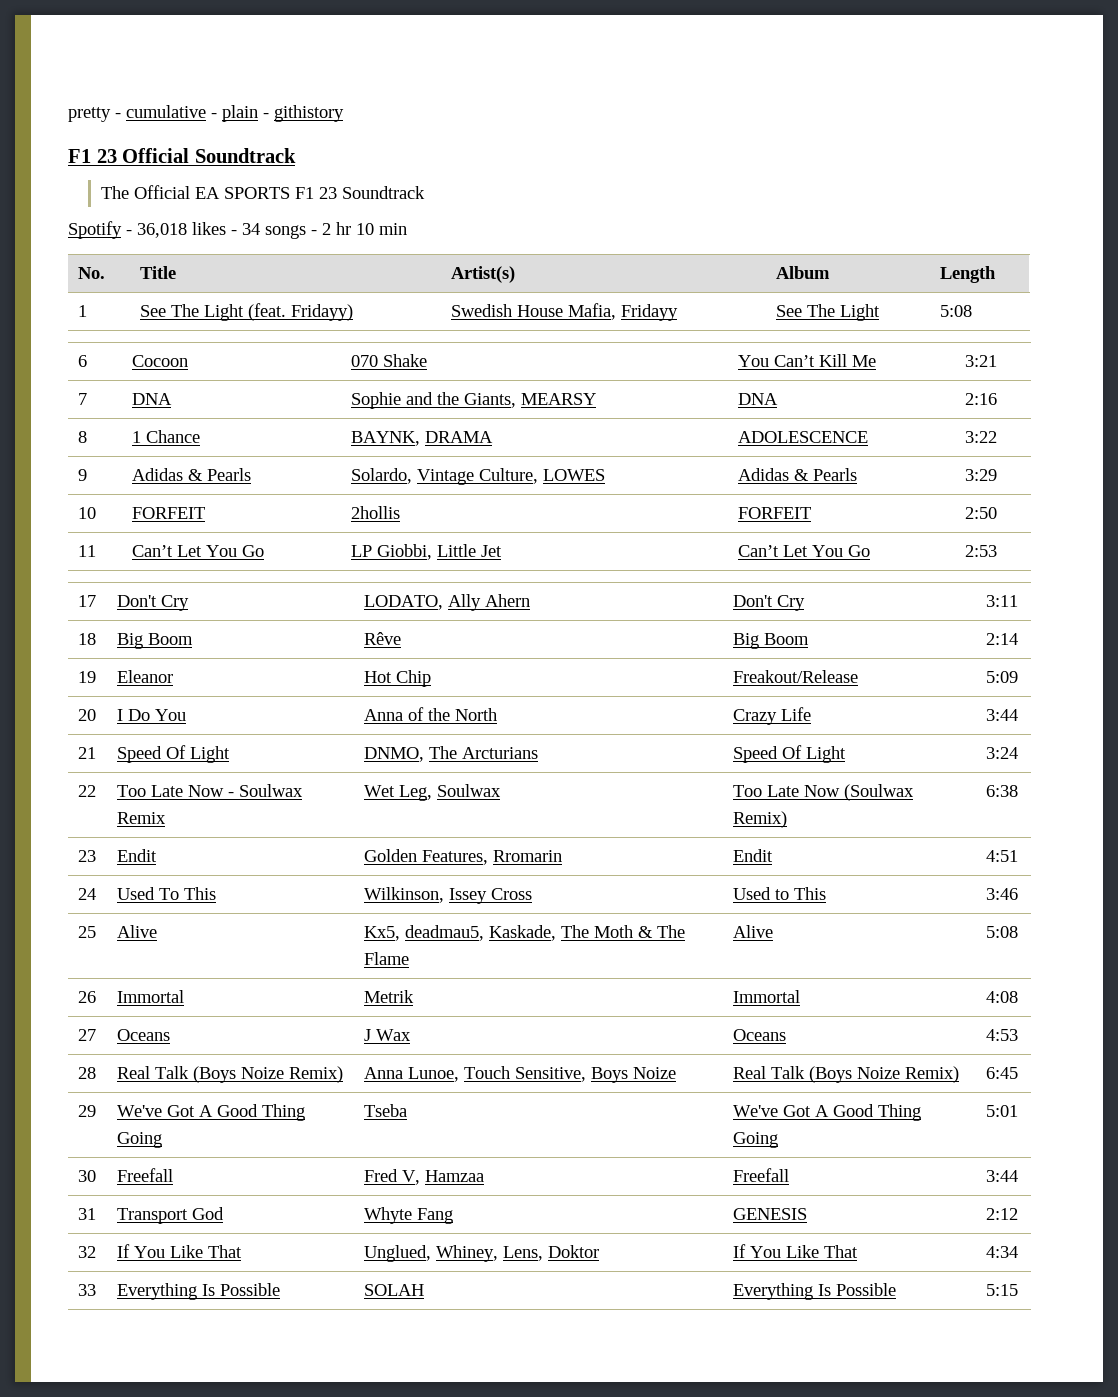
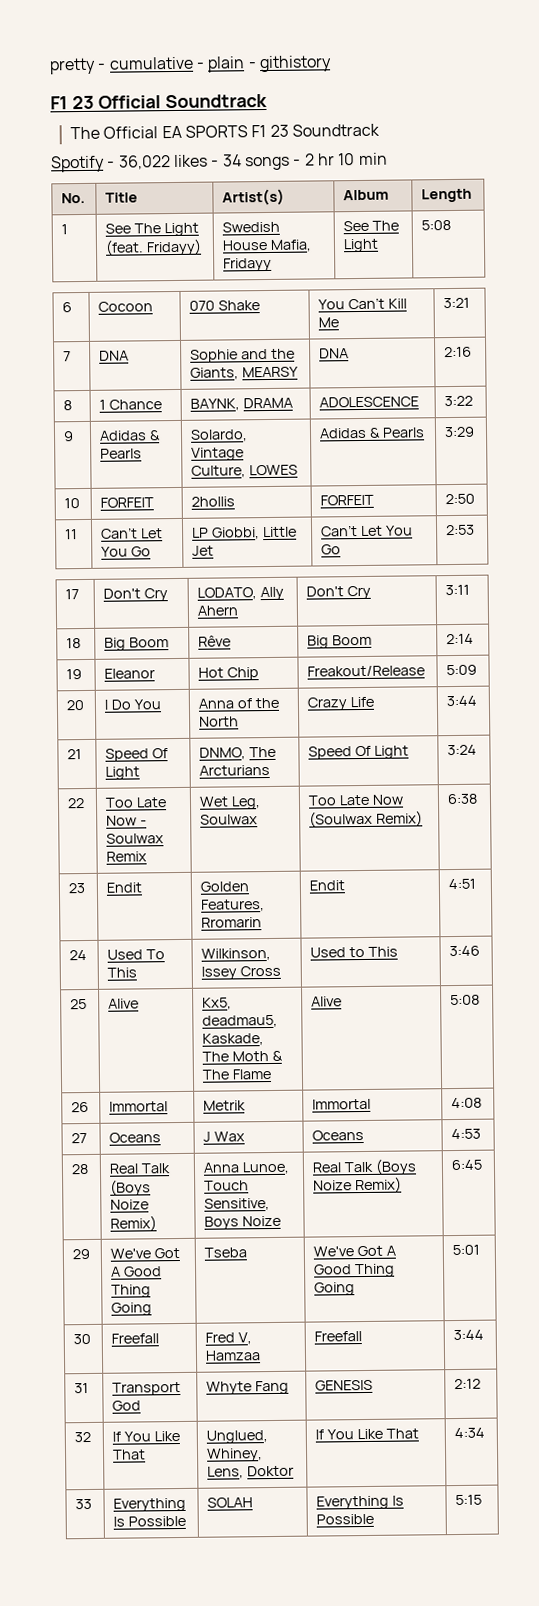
[137,223,187,238] 36,018 -> [117,155,171,170] 36,022

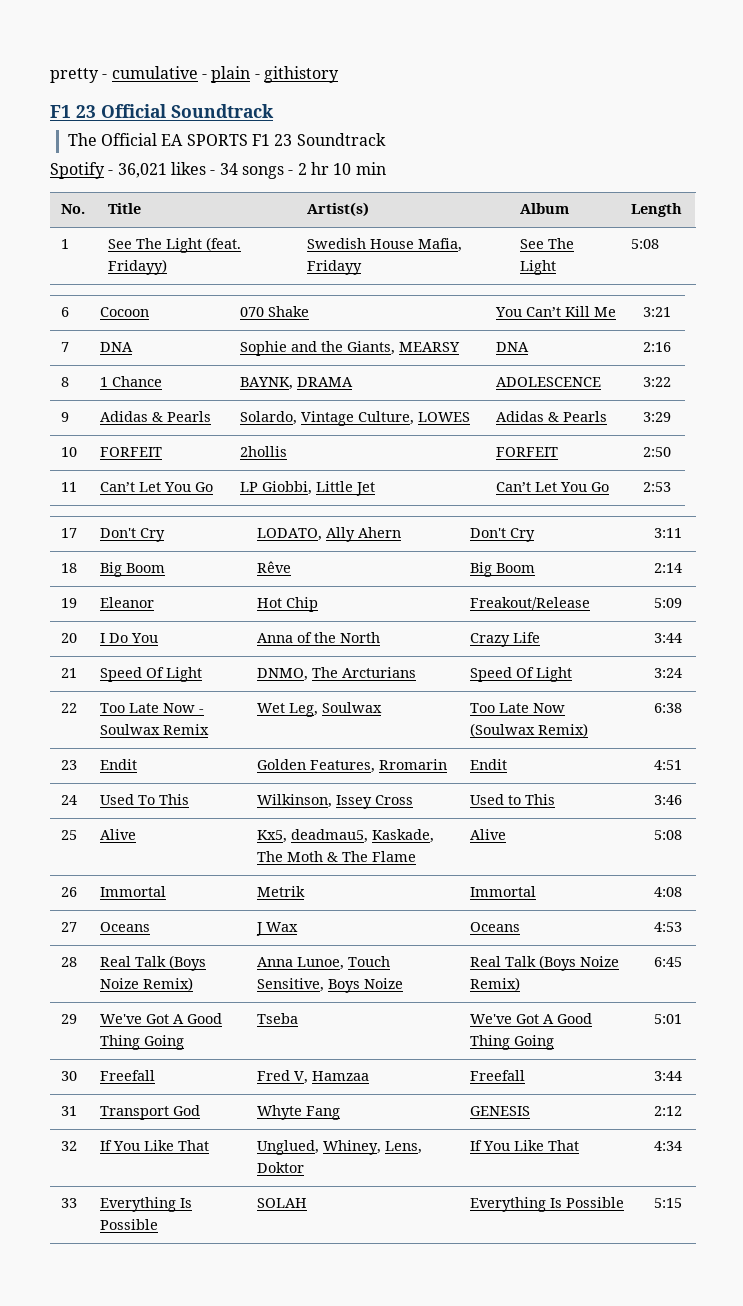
[117,155,171,170] 36,022 -> [117,163,167,178] 36,021

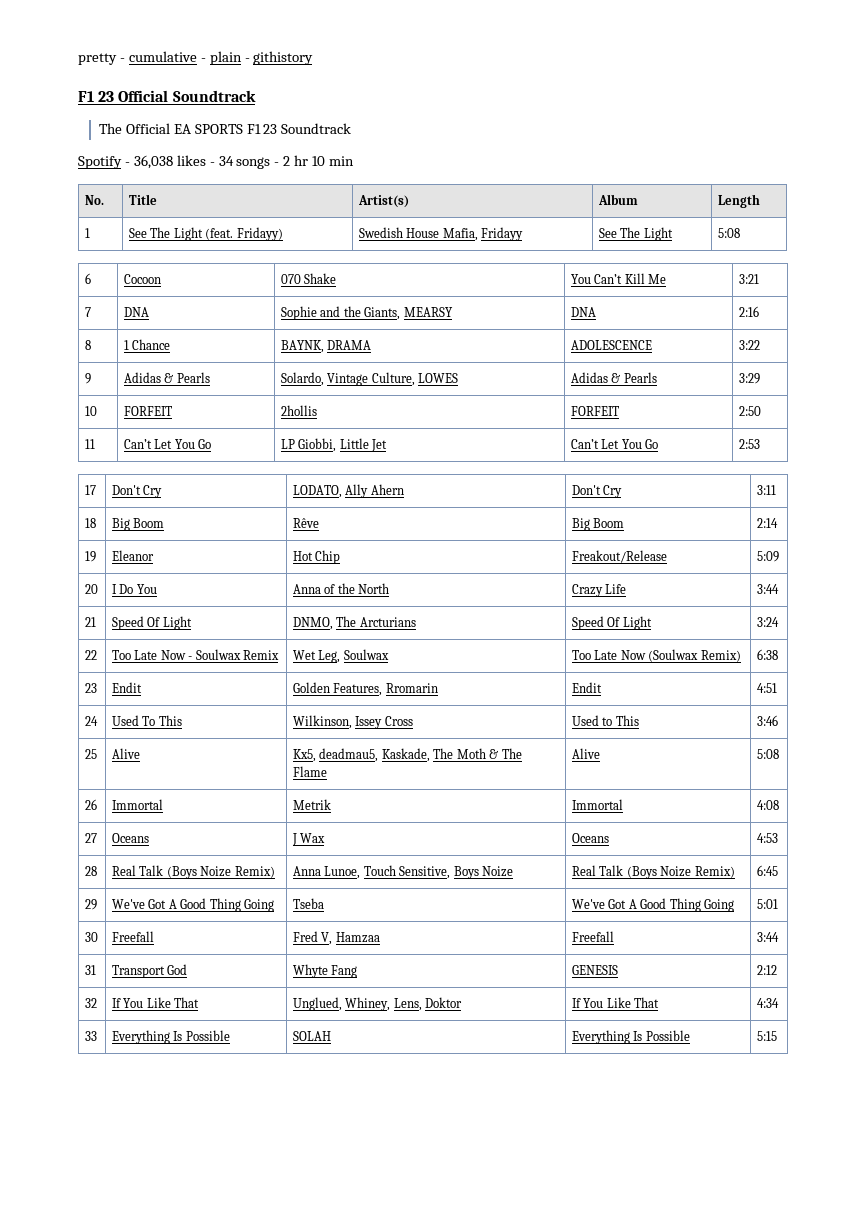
[117,163,167,178] 36,021 -> [133,155,173,169] 36,038

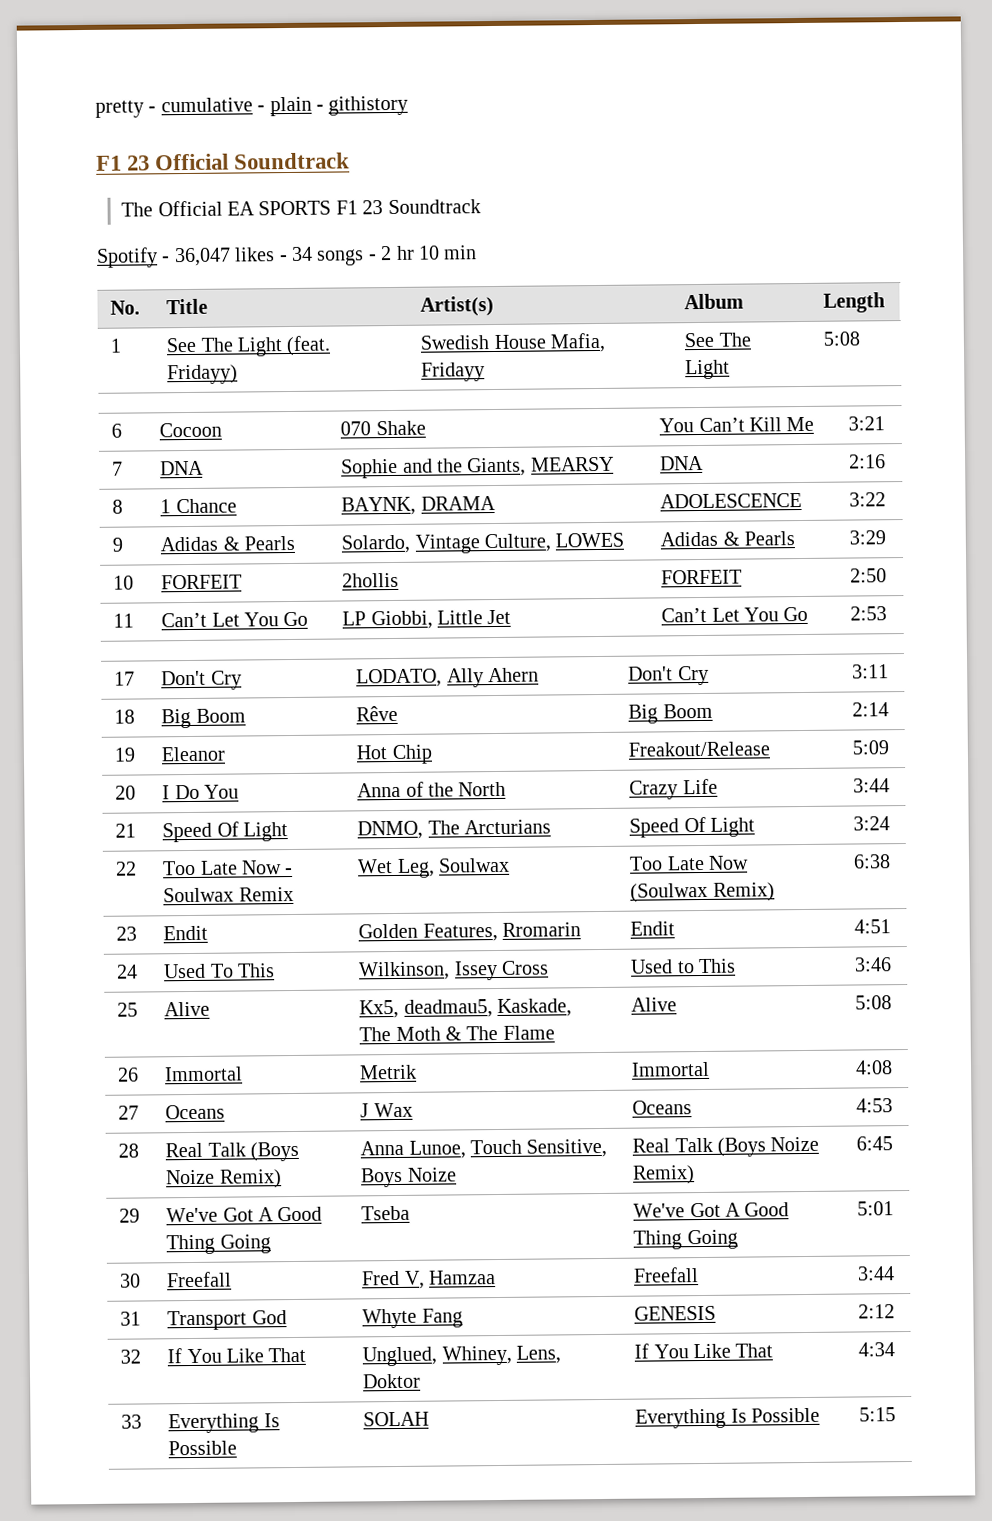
[133,155,173,169] 36,038 -> [173,247,231,267] 36,047

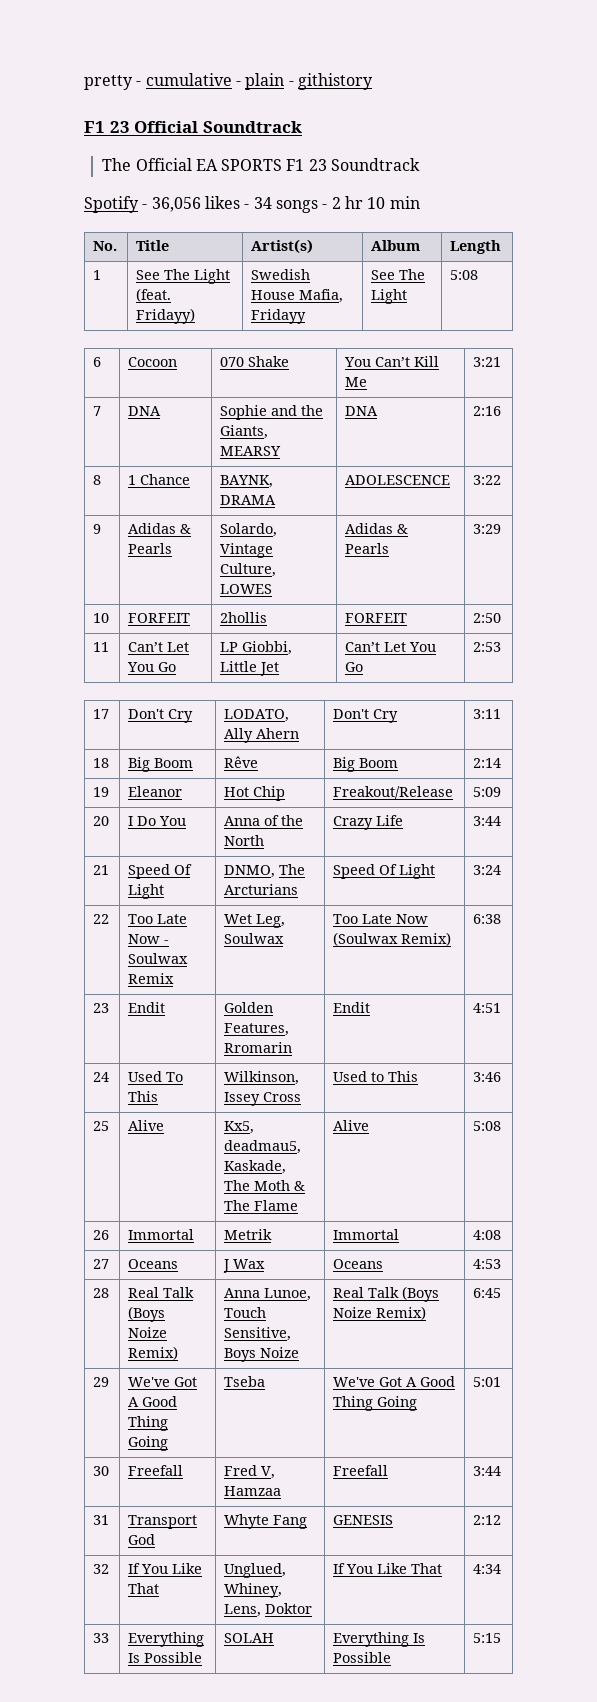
[173,247,231,267] 36,047 -> [151,197,201,212] 36,056

